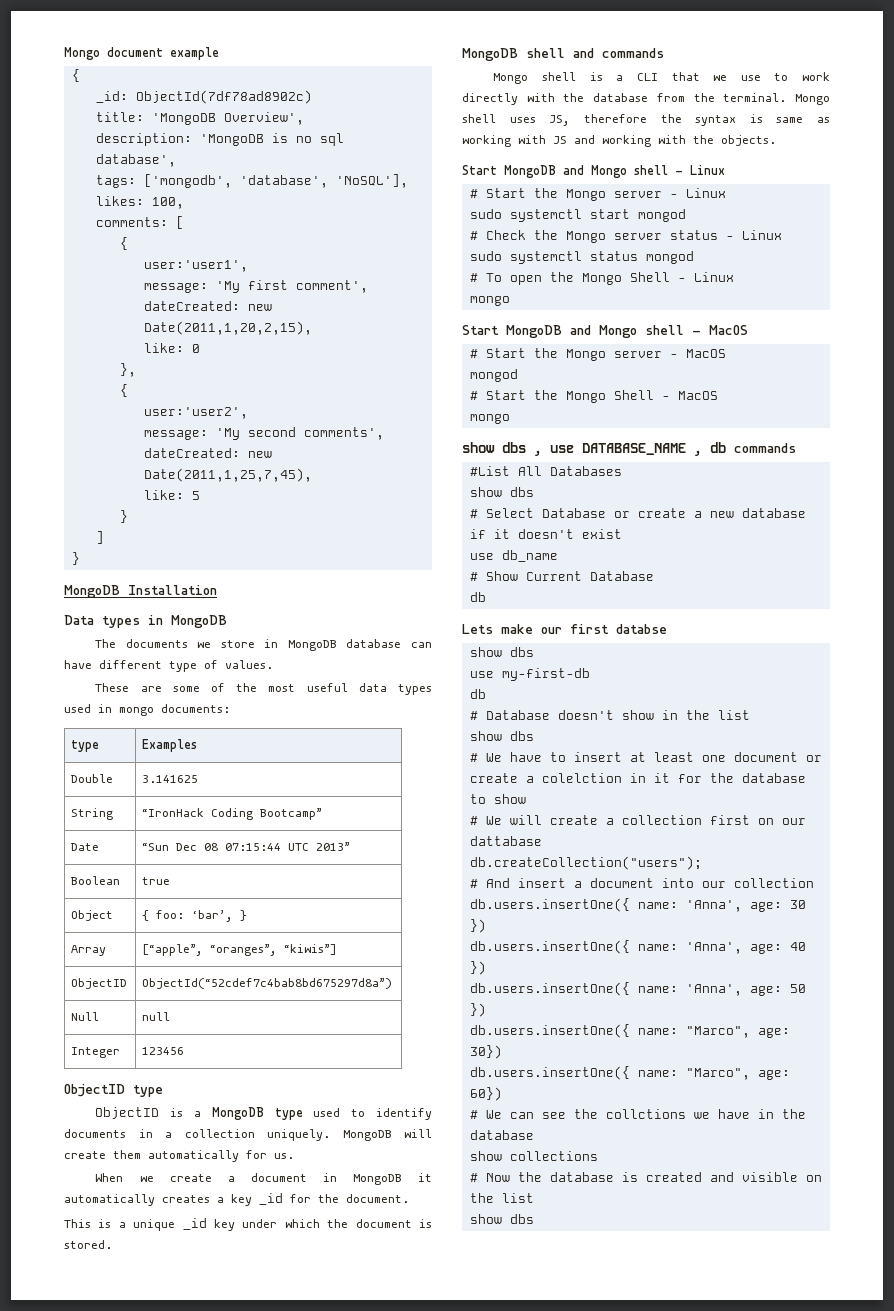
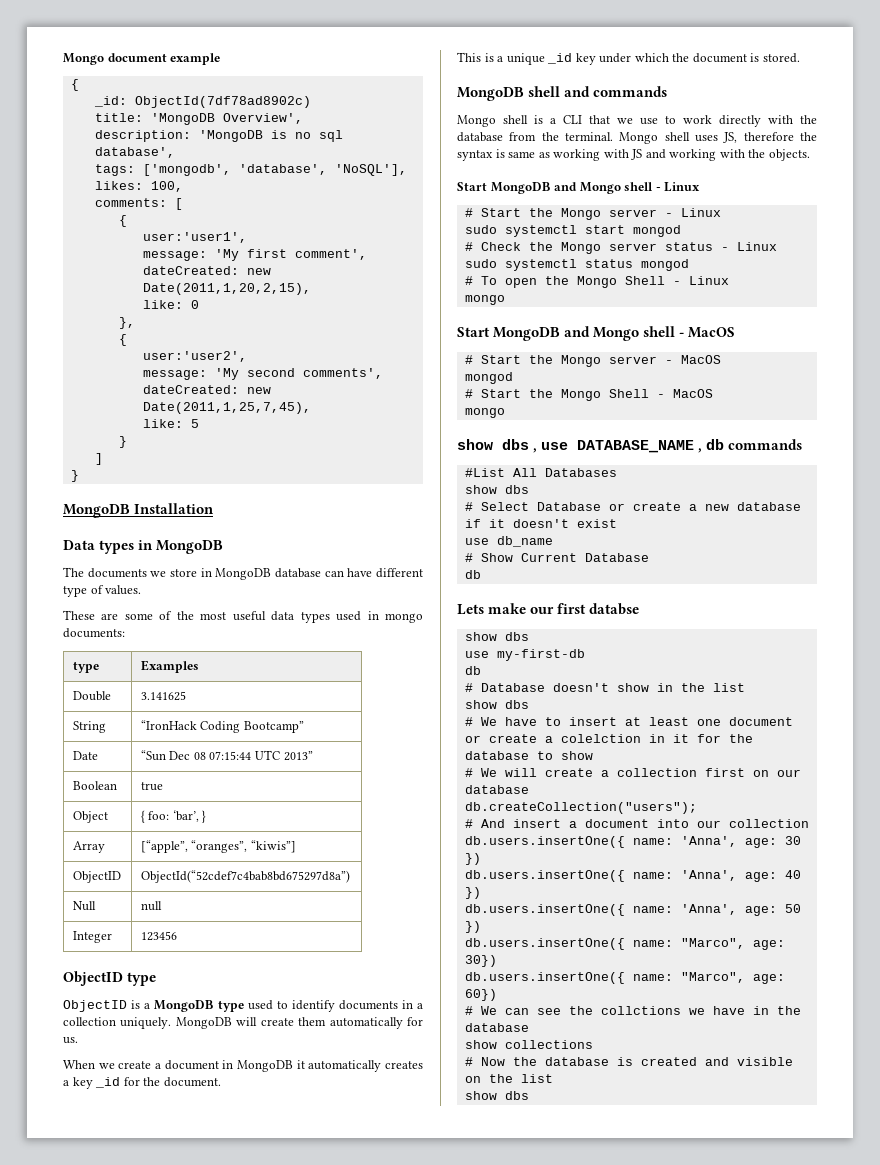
[469,836,542,846] dattabase -> [464,785,529,794] database

